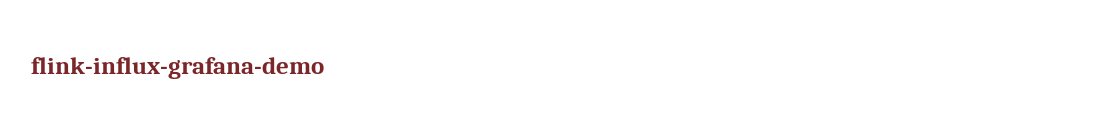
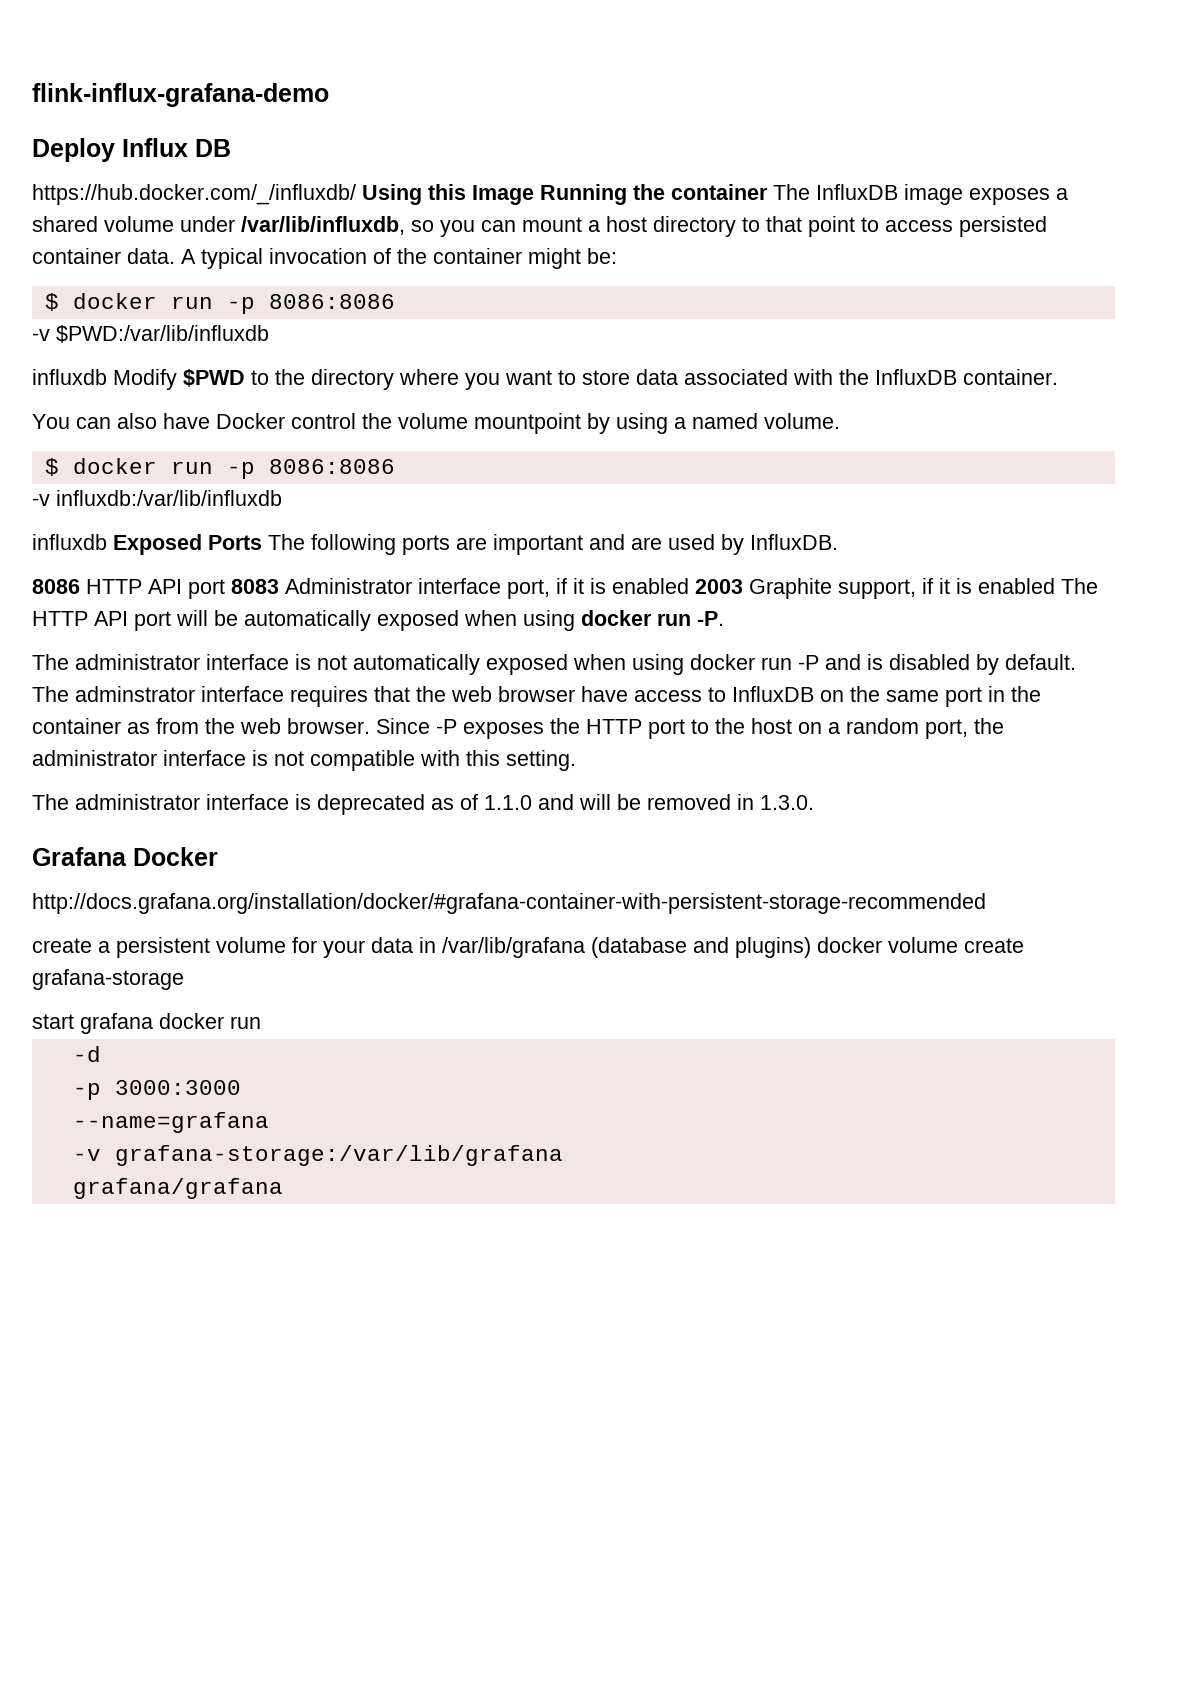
(324, 68) none -> [32,138,231,162] [32,184,1068,205] [32,216,1047,237] [32,248,617,269] [44,293,395,314] [32,325,269,343] [32,369,1058,390] [32,413,840,434] [44,458,395,479] [32,490,282,506] [32,534,838,555] [32,578,1098,599] [32,610,724,631] [32,654,1076,675] [32,686,1041,707] [32,718,1004,739] [32,750,576,771] [32,794,814,815] [32,847,218,866] [32,893,986,914] [32,937,1024,958] [32,969,184,990] [32,1013,261,1034] [72,1046,101,1062] [72,1080,241,1100] [72,1112,269,1133] [72,1145,563,1166] [72,1178,283,1199] // Deploy Influx DB // https://hub.docker.com/_/influxdb/ Using this Image Running the container The InfluxDB image exposes a shared volume under /var/lib/influxdb, so you can mount a host directory to that point to access persisted container data. A typical invocation of the container might be: // $ docker run -p 8086:8086 // -v $PWD:/var/lib/influxdb // influxdb Modify $PWD to the directory where you want to store data associated with the InfluxDB container. // You can also have Docker control the volume mountpoint by using a named volume. // $ docker run -p 8086:8086 // -v influxdb:/var/lib/influxdb // influxdb Exposed Ports The following ports are important and are used by InfluxDB. // 8086 HTTP API port 8083 Administrator interface port, if it is enabled 2003 Graphite support, if it is enabled The HTTP API port will be automatically exposed when using docker run -P. // The administrator interface is not automatically exposed when using docker run -P and is disabled by default. The adminstrator interface requires that the web browser have access to InfluxDB on the same port in the container as from the web browser. Since -P exposes the HTTP port to the host on a random port, the administrator interface is not compatible with this setting. // The administrator interface is deprecated as of 1.1.0 and will be removed in 1.3.0. // Grafana Docker // http://docs.grafana.org/installation/docker/#grafana-container-with-persistent-storage-recommended // create a persistent volume for your data in /var/lib/grafana (database and plugins) docker volume create grafana-storage // start grafana docker run // -d // -p 3000:3000 // --name=grafana // -v grafana-storage:/var/lib/grafana // grafana/grafana

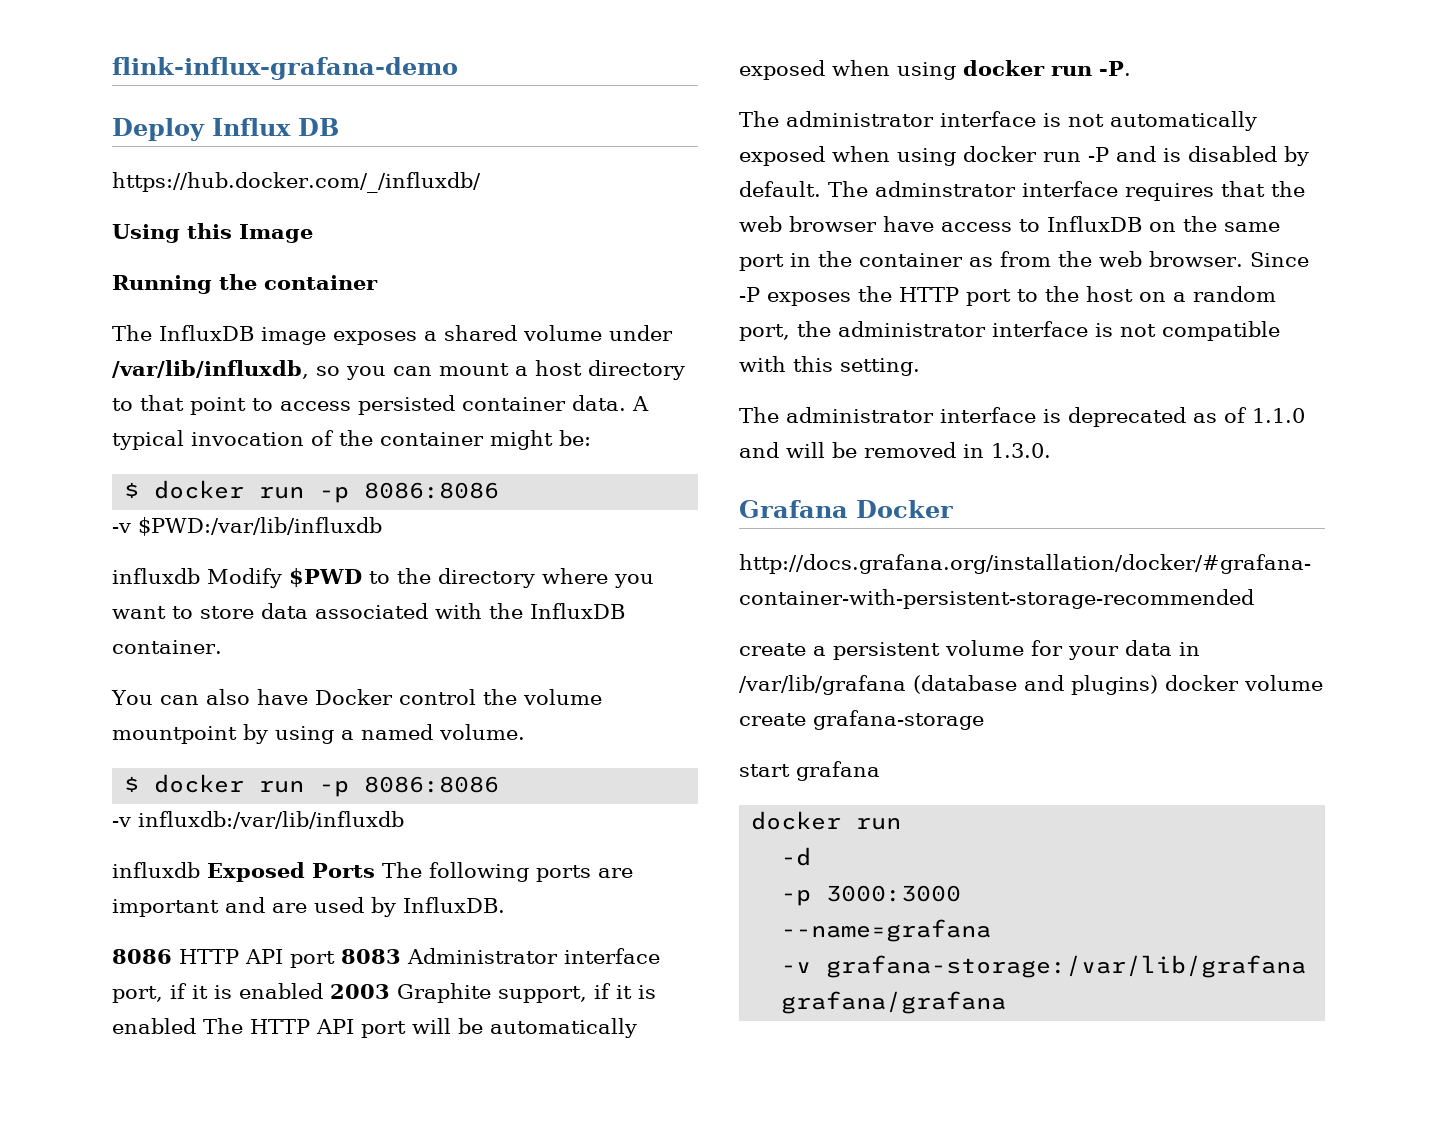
(356, 194) none -> (481, 182) //
(534, 195) none -> (313, 233) //
(768, 192) none -> (378, 282) //
(153, 1023) none -> (880, 771) //

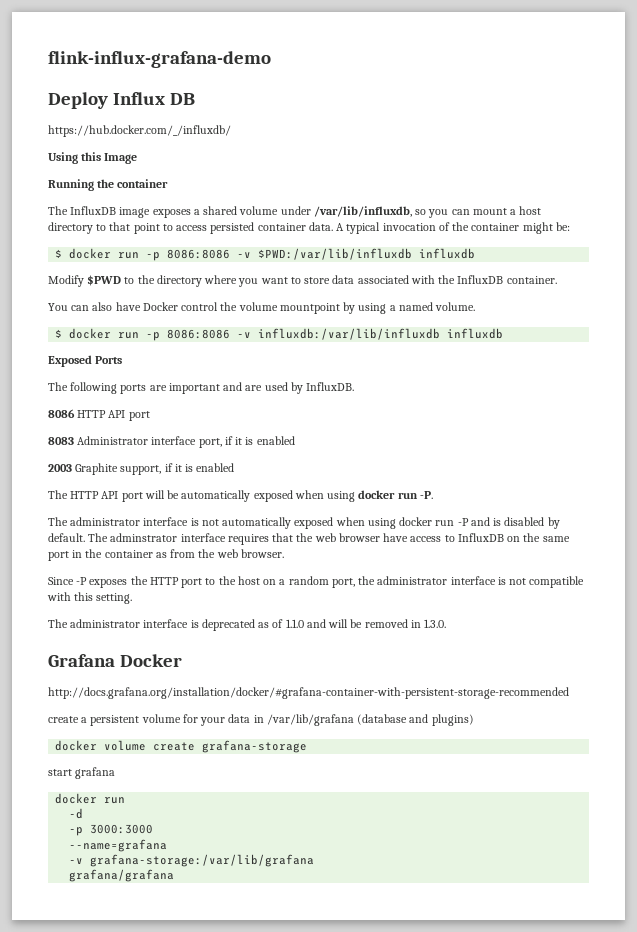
(500, 490) // -> (231, 254) none
[112,568,200,584] // influxdb -> [419,248,476,259] influxdb //
(500, 784) // -> (231, 334) none
[112,862,200,878] // influxdb -> [447,328,504,339] influxdb //
(375, 870) none -> (123, 360) //
(335, 959) none -> (150, 416) //
(323, 991) none -> (295, 440) //
(196, 1026) none -> (235, 467) //
(1243, 259) none -> (284, 553) //
(1158, 685) none -> (474, 720) //

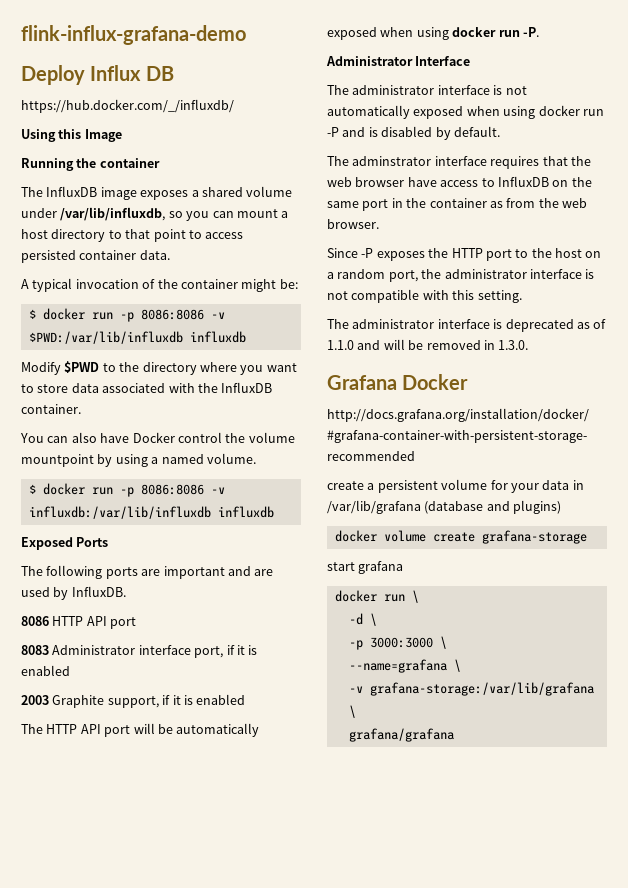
(333, 226) none -> (170, 255) //
(433, 495) none -> [326,56,471,66] // Administrator Interface
(85, 537) none -> (500, 131) //
(126, 800) none -> [411,590,419,603] \
(84, 813) none -> [369,613,377,626] \
(154, 829) none -> [439,636,447,649] \
(168, 845) none -> [453,659,461,672] \
(315, 860) none -> [348,705,356,718] \

